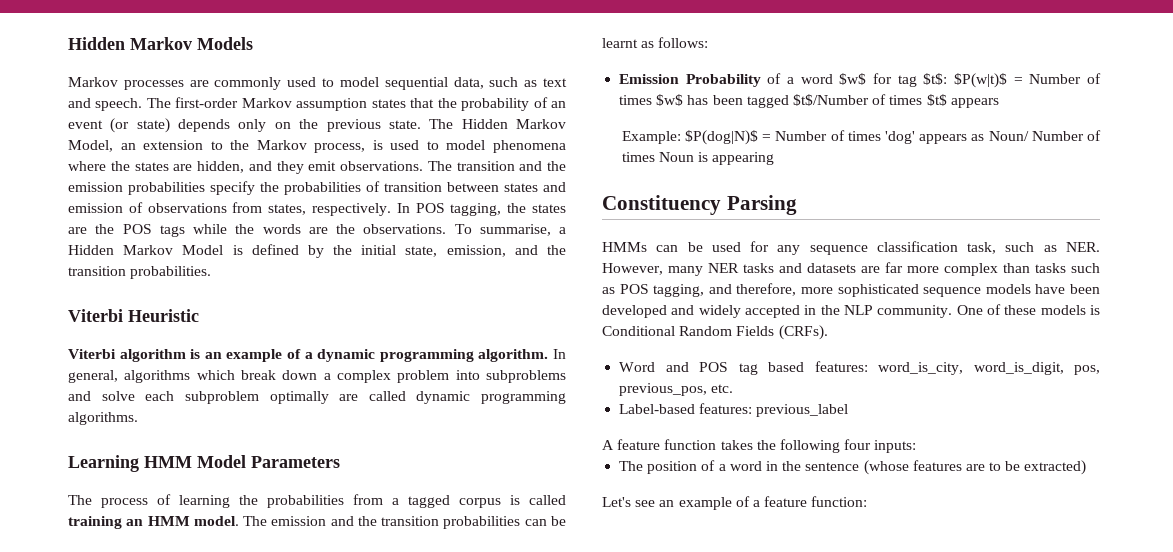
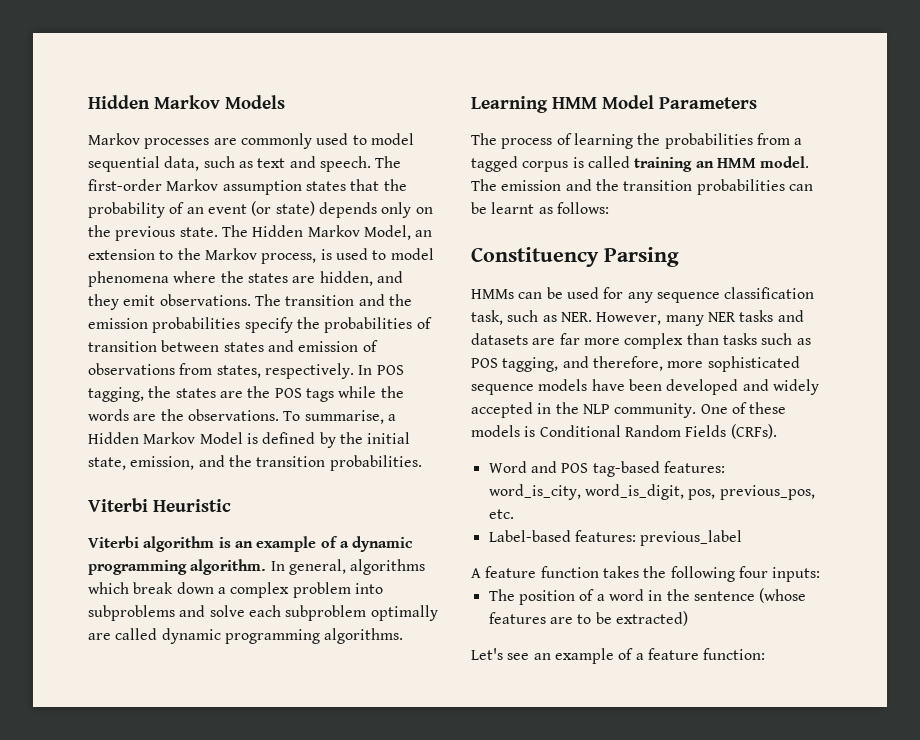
[619,73,1101,88] [619,94,999,108] [621,130,1101,145] [621,152,775,165] // Emission Probability of a word $w$ for tag $t$: $P(w|t)$ = Number of times $w$ has been tagged $t$/Number of times $t$ appears // Example: $P(dog|N)$ = Number of times 'dog' appears as Noun/ Number of times Noun is appearing -> (609, 208) none
[738,362,805,375] tag based -> [592,461,660,477] tag-based

